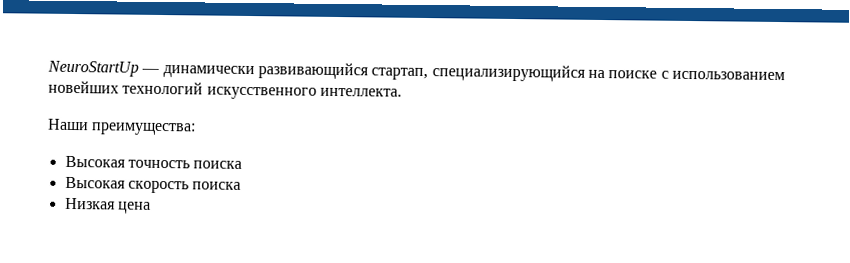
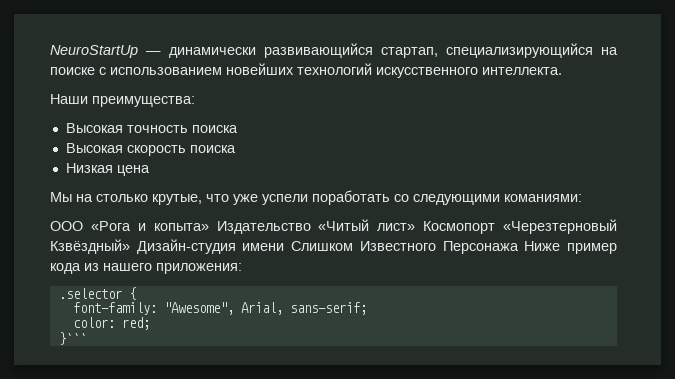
(151, 207) none -> [50,190,582,205] [50,219,617,234] [50,239,617,254] [50,263,242,274] [58,287,136,300] [72,302,367,315] [72,317,150,330] [58,332,87,345] // Мы на столько крутые, что уже успели поработать со следующими команиями: // ООО «Рога и копыта» Издательство «Читый лист» Космопорт «Черезтерновый Кзвёздный» Дизайн-студия имени Слишком Известного Персонажа Ниже пример кода из нашего приложения: // .selector { // font-family: "Awesome", Arial, sans-serif; // color: red; // }```

